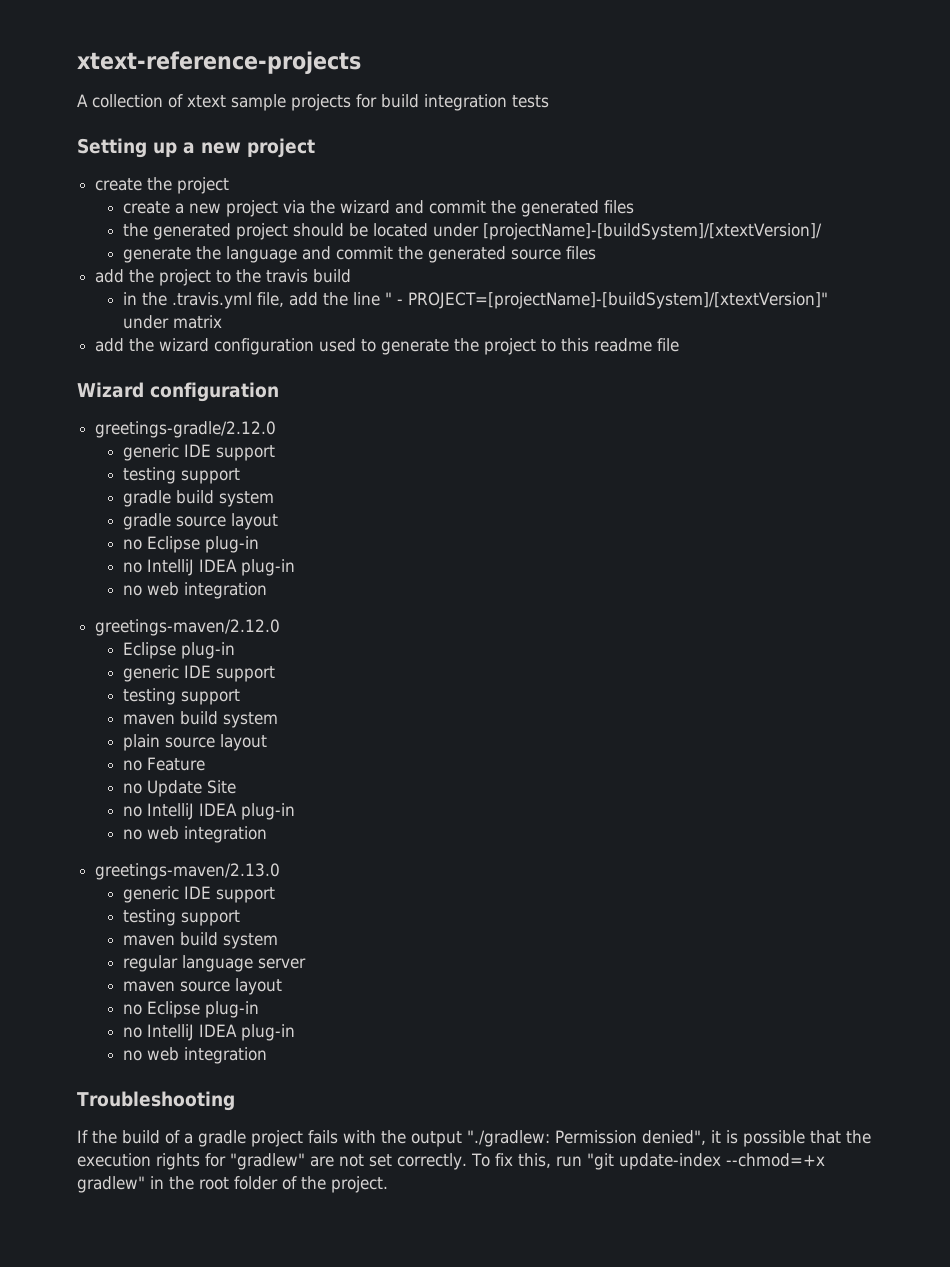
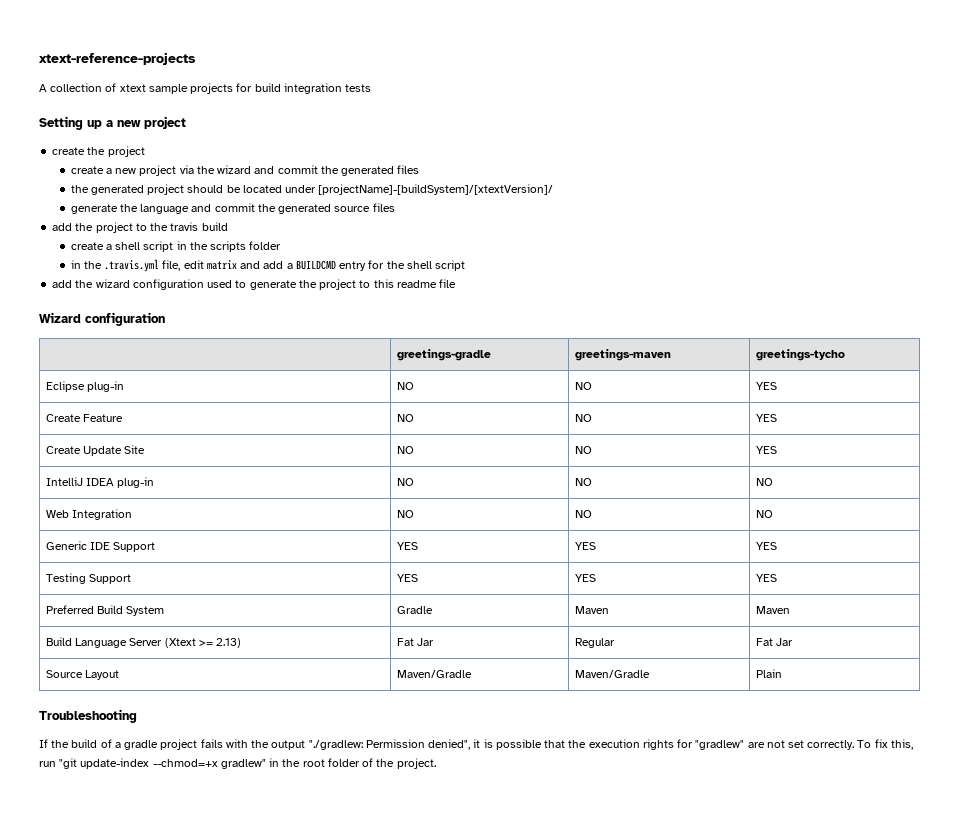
[123,292,829,309] [123,315,223,329] in the .travis.yml file, add the line " - PROJECT=[projectName]-[buildSystem]/[xtextVersion]" under matrix -> [70,241,282,252] [70,259,466,272] create a shell script in the scripts folder // in the .travis.yml file, edit matrix and add a BUILDCMD entry for the shell script
[95,421,277,438] [123,444,276,461] [123,467,241,484] [123,490,275,507] [123,513,279,530] [123,536,260,553] [123,559,296,576] [123,582,268,599] [95,619,281,636] [123,642,236,659] [123,665,276,682] [123,688,241,705] [123,711,279,728] [123,734,268,751] [123,757,206,771] [123,780,237,797] [123,803,296,820] [123,826,268,843] [95,863,281,880] [123,886,276,903] [123,909,241,926] [123,932,279,949] [123,955,307,972] [123,978,283,995] [123,1001,260,1018] [123,1024,296,1041] [123,1047,268,1064] // greetings-gradle/2.12.0 // generic IDE support // testing support // gradle build system // gradle source layout // no Eclipse plug-in // no IntelliJ IDEA plug-in // no web integration // greetings-maven/2.12.0 // Eclipse plug-in // generic IDE support // testing support // maven build system // plain source layout // no Feature // no Update Site // no IntelliJ IDEA plug-in // no web integration // greetings-maven/2.13.0 // generic IDE support // testing support // maven build system // regular language server // maven source layout // no Eclipse plug-in // no IntelliJ IDEA plug-in // no web integration -> [396,349,491,361] [574,349,671,361] [755,349,845,361] [45,381,125,392] [396,382,414,390] [574,382,592,390] [755,382,777,390] [45,414,124,422] [396,414,414,422] [574,414,592,422] [755,414,777,422] [45,445,146,456] [396,446,414,454] [574,446,592,454] [755,446,777,454] [45,477,155,488] [396,478,414,486] [574,478,592,486] [755,478,773,486] [45,509,133,520] [396,510,414,518] [574,510,592,518] [755,510,773,518] [45,541,156,552] [396,542,418,550] [574,542,596,550] [755,542,777,550] [45,573,132,584] [396,574,418,582] [574,574,596,582] [755,574,777,582] [45,605,165,616] [396,606,433,614] [574,606,609,614] [755,606,790,614] [45,637,242,648] [396,638,435,646] [574,638,615,648] [755,638,794,646] [45,670,120,680] [396,670,472,678] [574,670,650,678] [755,669,782,678] // | greetings-gradle | greetings-maven | greetings-tycho // Eclipse plug-in | NO | NO | YES // Create Feature | NO | NO | YES // Create Update Site | NO | NO | YES // IntelliJ IDEA plug-in | NO | NO | NO // Web Integration | NO | NO | NO // Generic IDE Support | YES | YES | YES // Testing Support | YES | YES | YES // Preferred Build System | Gradle | Maven | Maven // Build Language Server (Xtext >= 2.13) | Fat Jar | Regular | Fat Jar // Source Layout | Maven/Gradle | Maven/Gradle | Plain

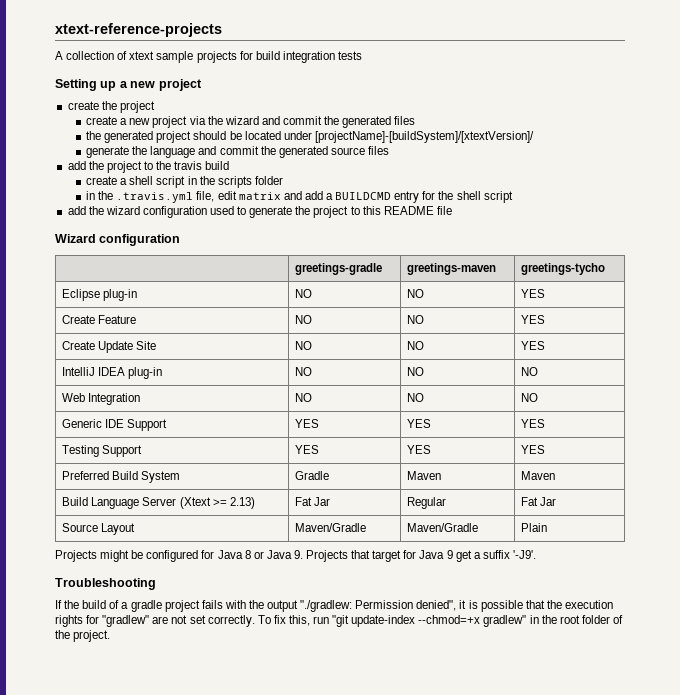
[396,280,437,288] readme -> [383,206,434,215] README
(782, 673) none -> [55,550,536,562] // Projects might be configured for Java 8 or Java 9. Projects that target for Java 9 get a suffix '-J9'.

